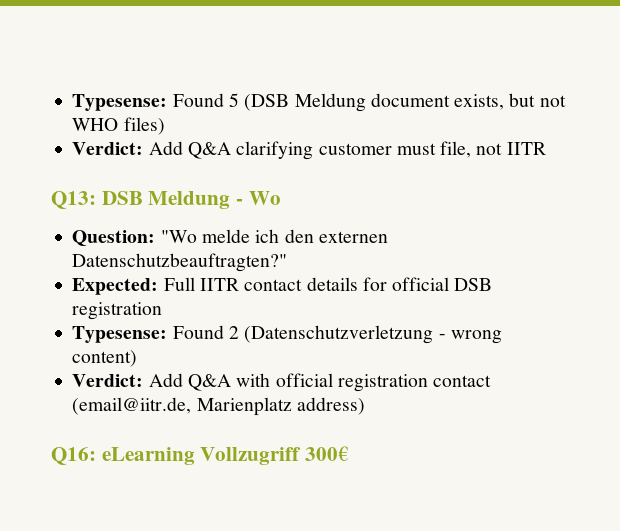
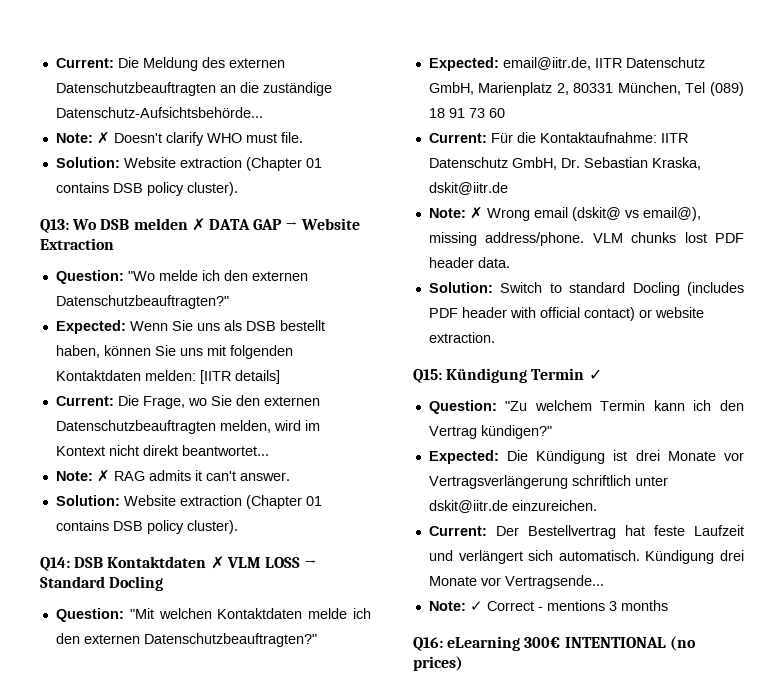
[72,93,566,112] [72,117,165,135] [72,141,546,160] [51,191,281,209] Typesense: Found 5 (DSB Meldung document exists, but not WHO files) // Verdict: Add Q&A clarifying customer must file, not IITR // Q13: DSB Meldung - Wo -> [55,57,285,71] [55,82,332,96] [55,107,263,118] [55,132,303,146] [55,157,322,171] [55,182,238,196] [40,218,361,233] [40,238,114,250] Current: Die Meldung des externen Datenschutzbeauftragten an die zuständige Datenschutz-Aufsichtsbehörde... // Note: ✗ Doesn't clarify WHO must file. // Solution: Website extraction (Chapter 01 contains DSB policy cluster). // Q13: Wo DSB melden ✗ DATA GAP → Website Extraction
[163,277,493,291] [72,302,163,320] [72,325,502,344] [72,350,138,367] [72,373,492,392] [72,397,365,416] [51,446,350,465] Full IITR contact details for official DSB registration // Typesense: Found 2 (Datenschutzverletzung - wrong content) // Verdict: Add Q&A with official registration contact (email@iitr.de, Marienplatz address) // Q16: eLearning Vollzugriff 300€ -> [129,320,325,331] [55,345,293,359] [55,370,280,384] [55,395,320,409] [55,420,320,434] [55,445,269,456] [55,470,290,482] [55,495,322,509] [55,520,238,534] [40,556,318,571] [40,576,164,591] [55,608,371,622] [55,633,317,647] [428,57,705,71] [428,82,744,96] [428,108,505,118] [428,132,688,143] [428,157,701,170] [428,182,508,195] [428,207,701,221] [428,232,744,246] [428,257,510,268] [428,282,744,296] [428,307,704,321] [428,332,495,343] [413,368,602,383] [428,400,744,414] [428,425,552,439] [428,450,744,464] [428,475,668,489] [428,500,597,513] [428,525,744,539] [428,550,744,564] [428,575,604,589] [428,600,668,611] [413,636,696,651] [413,656,463,671] Wenn Sie uns als DSB bestellt haben, können Sie uns mit folgenden Kontaktdaten melden: [IITR details] // Current: Die Frage, wo Sie den externen Datenschutzbeauftragten melden, wird im Kontext nicht direkt beantwortet... // Note: ✗ RAG admits it can't answer. // Solution: Website extraction (Chapter 01 contains DSB policy cluster). // Q14: DSB Kontaktdaten ✗ VLM LOSS → Standard Docling // Question: "Mit welchen Kontaktdaten melde ich den externen Datenschutzbeauftragten?" // Expected: email@iitr.de, IITR Datenschutz GmbH, Marienplatz 2, 80331 München, Tel (089) 18 91 73 60 // Current: Für die Kontaktaufnahme: IITR Datenschutz GmbH, Dr. Sebastian Kraska, dskit@iitr.de // Note: ✗ Wrong email (dskit@ vs email@), missing address/phone. VLM chunks lost PDF header data. // Solution: Switch to standard Docling (includes PDF header with official contact) or website extraction. // Q15: Kündigung Termin ✓ // Question: "Zu welchem Termin kann ich den Vertrag kündigen?" // Expected: Die Kündigung ist drei Monate vor Vertragsverlängerung schriftlich unter dskit@iitr.de einzureichen. // Current: Der Bestellvertrag hat feste Laufzeit und verlängert sich automatisch. Kündigung drei Monate vor Vertragsende... // Note: ✓ Correct - mentions 3 months // Q16: eLearning 300€ INTENTIONAL (no prices)

